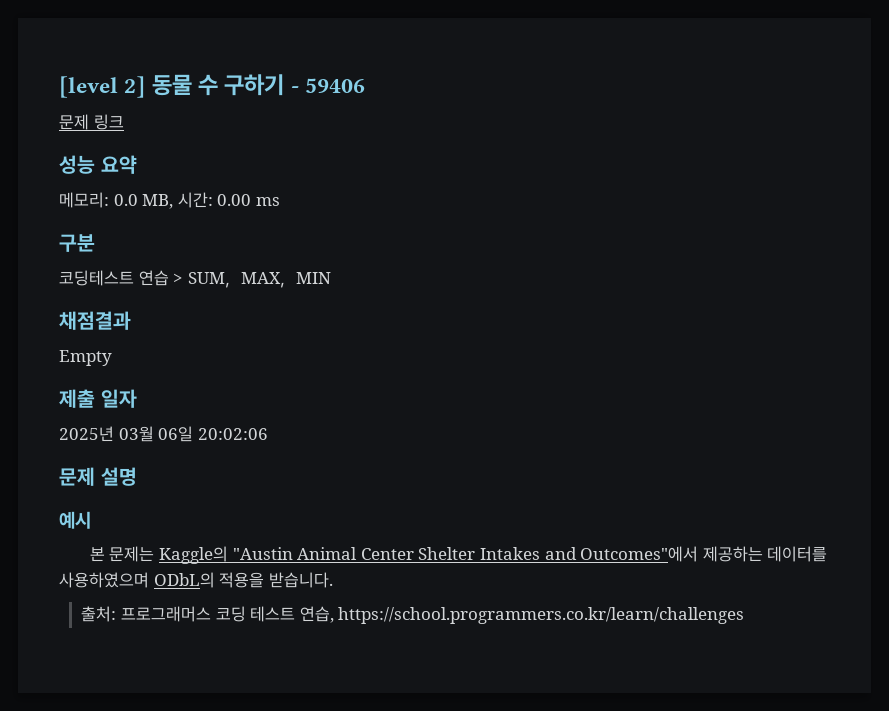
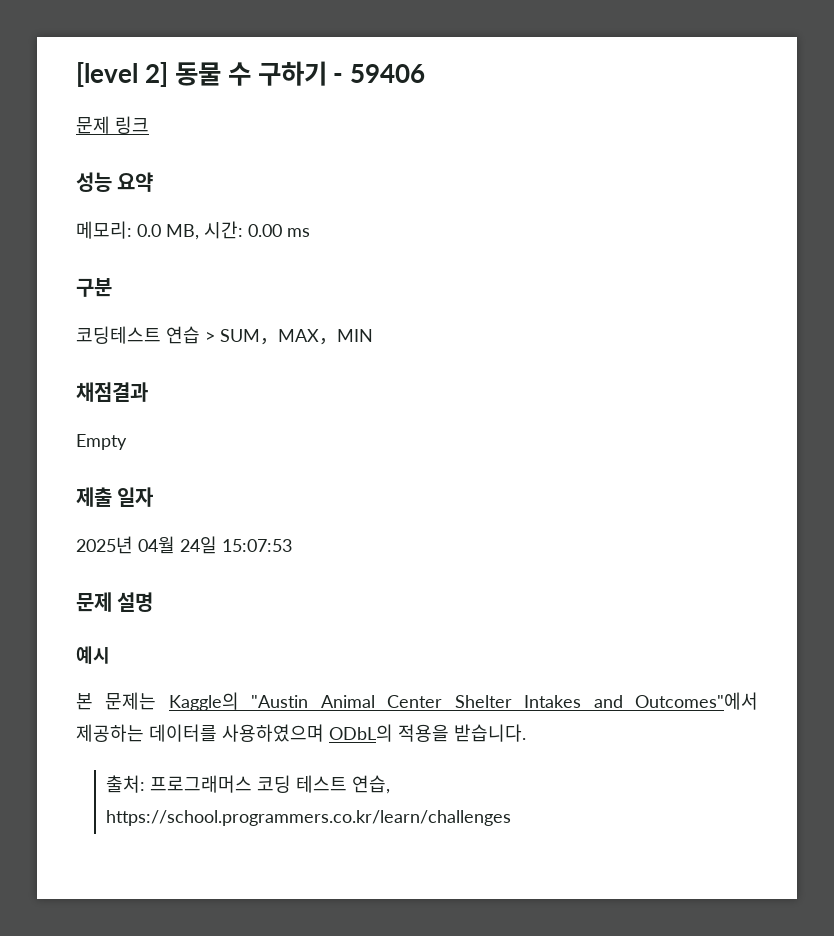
[118,426,268,442] 03월 06일 20:02:06 -> [138,536,292,554] 04월 24일 15:07:53

